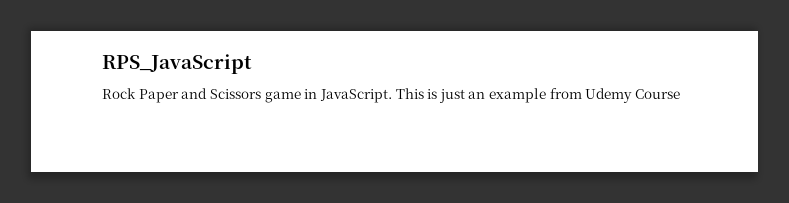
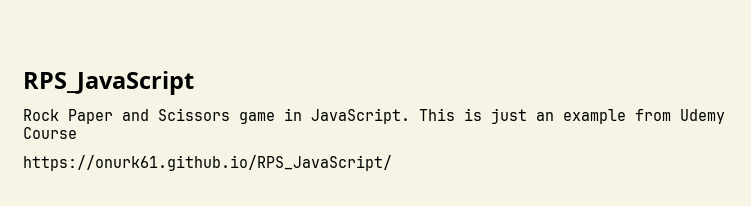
(681, 94) none -> [23,155,392,171] // https://onurk61.github.io/RPS_JavaScript/

